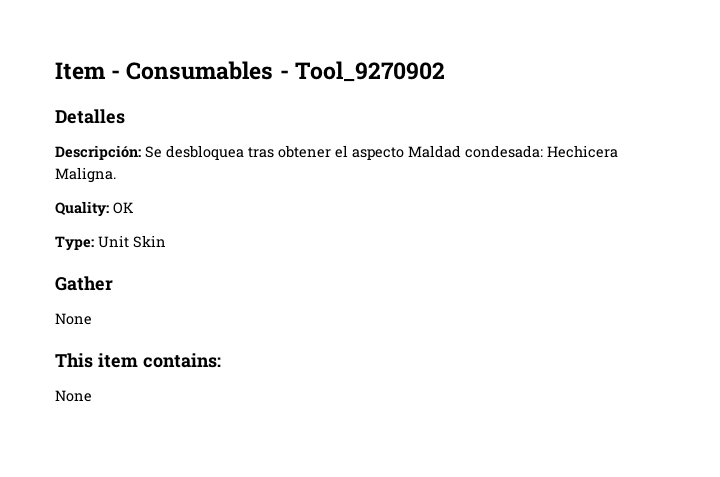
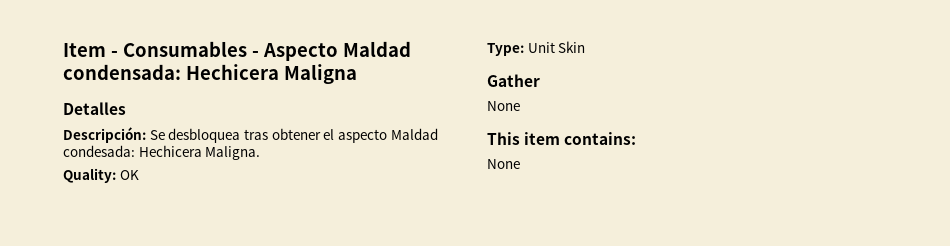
[294,61,445,82] Tool_9270902 -> [262,41,411,61] [63,64,357,84] Aspecto Maldad condensada: Hechicera Maligna

